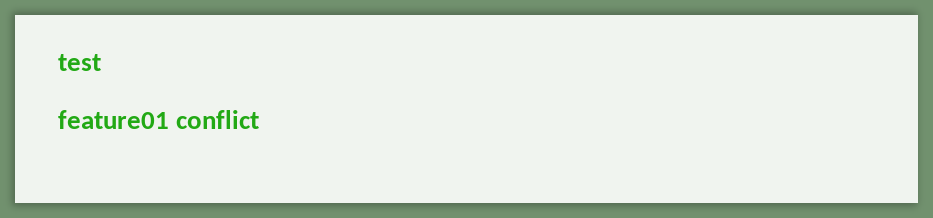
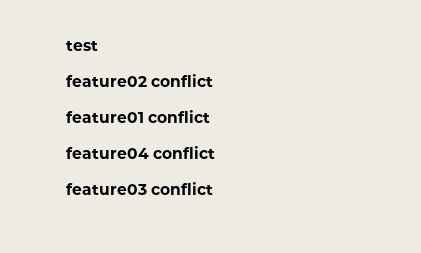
(101, 62) none -> [66,74,214,87] // feature02 conflict
(260, 119) none -> [66,146,216,159] [66,182,214,195] // feature04 conflict // feature03 conflict

